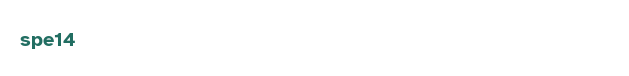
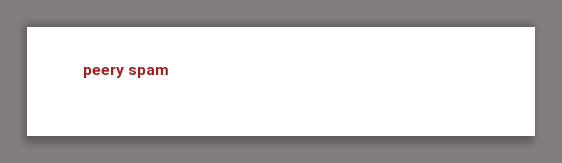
[20,33,76,49] spe14 -> [83,66,170,78] peery spam

